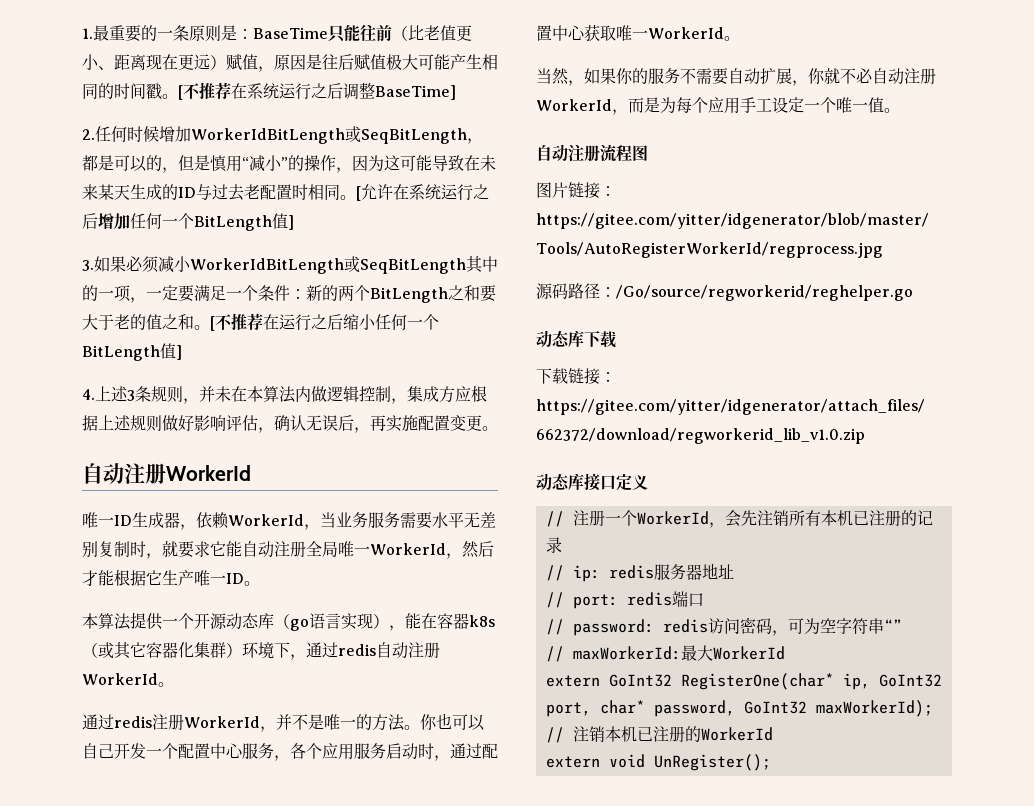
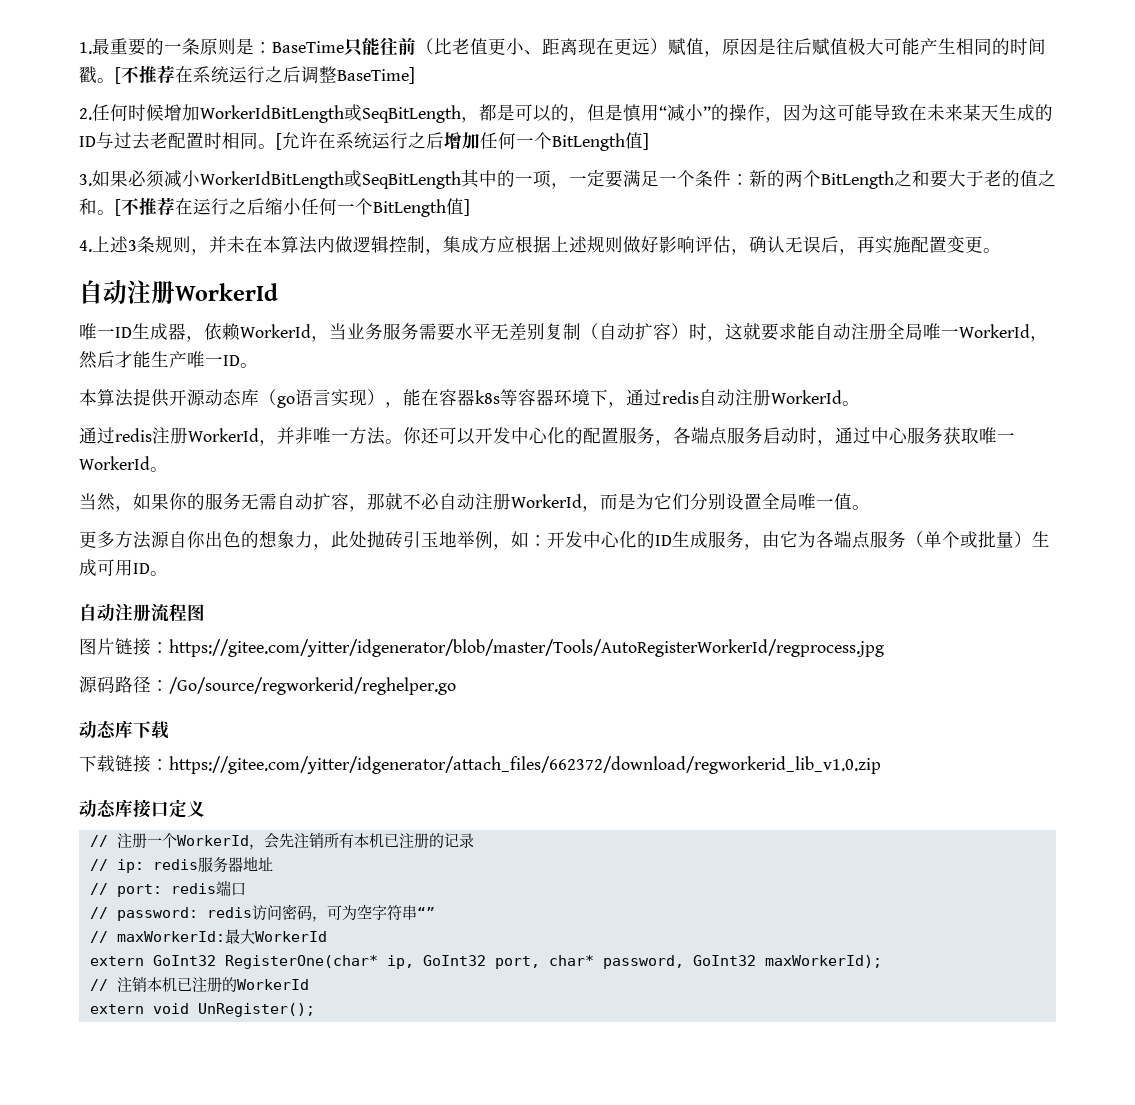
[130,541,226,559] 时，就要求它 -> [581,322,797,342] （自动扩容）时，这就要求
[114,569,162,586] 根据它 -> (151, 359) none
[162,613,194,629] 一个 -> (169, 398) none
[82,642,242,659] （或其它容器化集群） -> [500,389,554,406] 等容器
[292,713,485,731] [82,743,243,759] 不是唯一的方法。你也可以自己开发一个配置中心 -> [295,427,619,445] 非唯一方法。你还可以开发中心化的配置
[306,743,354,760] 个应用 -> [691,426,727,445] 端点
[482,743,498,759] [536,25,585,41] 配置中心 -> [871,427,943,444] 中心服务
[680,68,825,86] 不需要自动扩展，你 -> [241,493,385,512] 无需自动扩容，那
[676,97,884,114] 每个应用手工设定一个唯一值 -> [654,493,870,510] [79,530,1050,550] [79,559,150,576] 它们分别设置全局唯一值。 // 更多方法源自你出色的想象力，此处抛砖引玉地举例，如：开发中心化的ID生成服务，由它为各端点服务（单个或批量）生成可用ID

